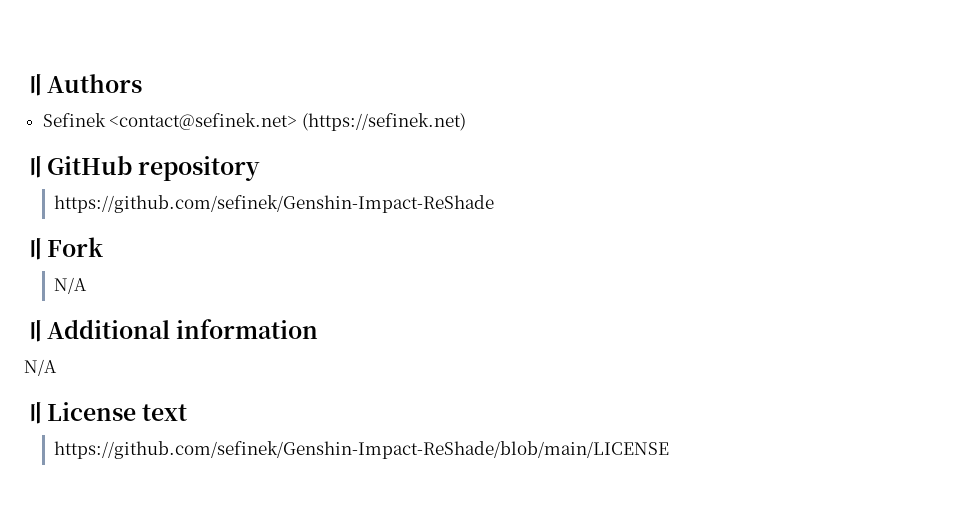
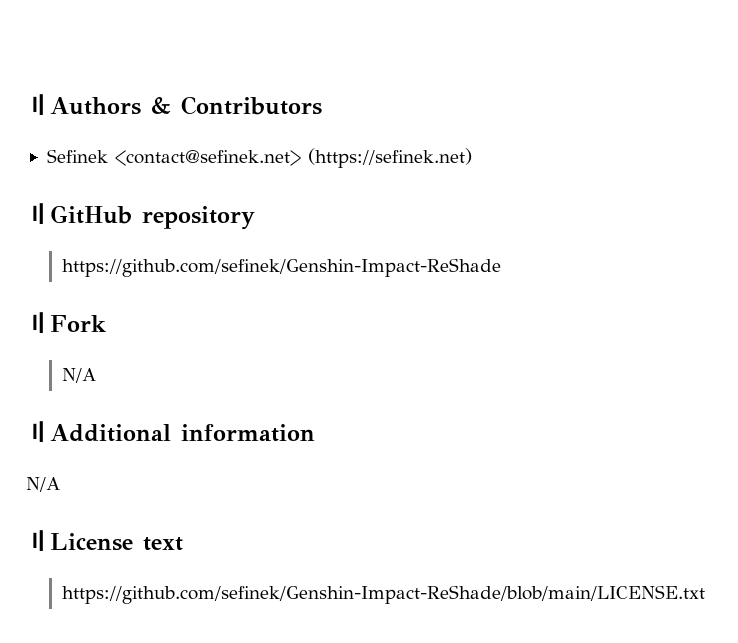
(142, 83) none -> [151,96,322,115] & Contributors
[53,441,669,459] https://github.com/sefinek/Genshin-Impact-ReShade/blob/main/LICENSE -> [62,585,706,604] https://github.com/sefinek/Genshin-Impact-ReShade/blob/main/LICENSE.txt

